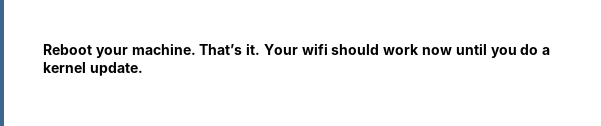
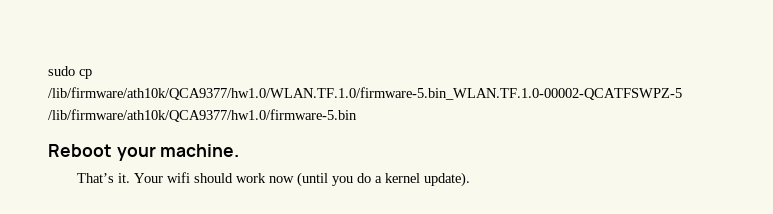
(43, 49) none -> [48,66,92,79] [48,87,682,100] [48,109,357,122] sudo cp /lib/firmware/ath10k/QCA9377/hw1.0/WLAN.TF.1.0/firmware-5.bin_WLAN.TF.1.0-00002-QCATFSWPZ-5 /lib/firmware/ath10k/QCA9377/hw1.0/firmware-5.bin //
(196, 49) none -> (240, 150) //
[455,43,487,55] until -> [296,172,328,187] (until
[89,62,143,76] update. -> [423,172,470,187] update).

